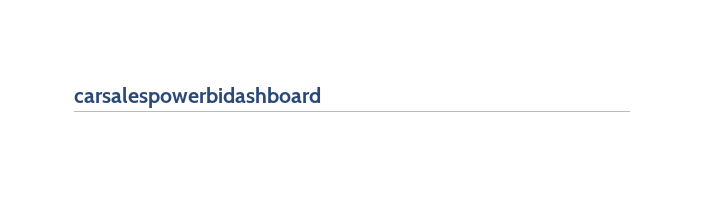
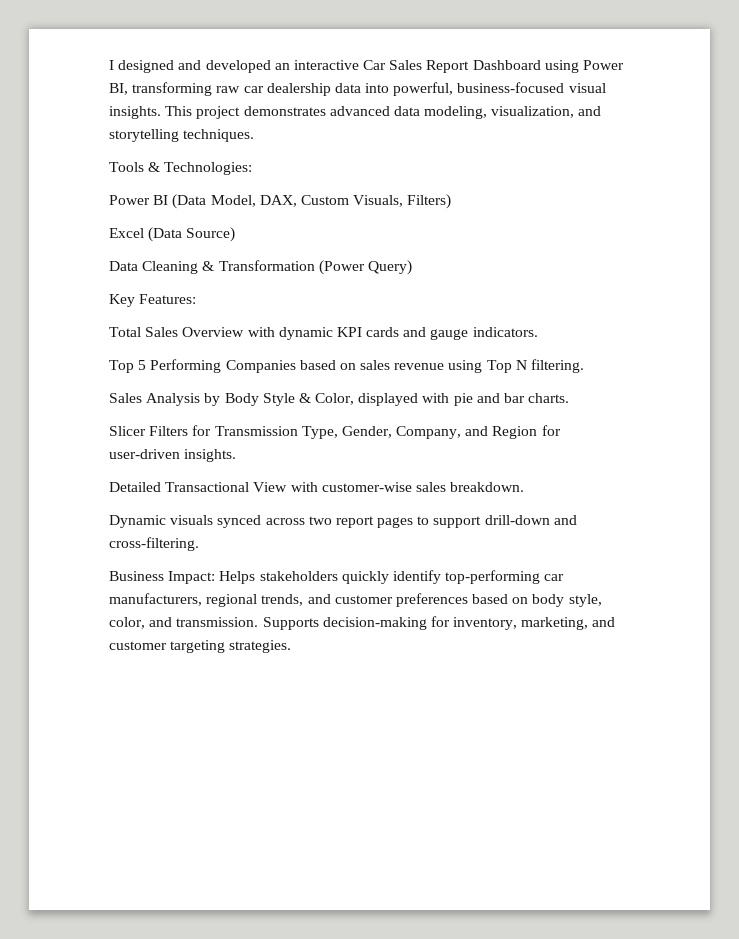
[74,87,321,108] carsalespowerbidashboard -> [109,60,625,73] [109,82,606,96] [109,106,602,119] [109,129,255,142] [109,162,253,175] [109,194,452,209] [109,227,236,242] [109,260,412,275] [109,294,197,307] [109,327,538,340] [109,359,585,373] [109,393,570,406] [109,425,561,439] [109,449,237,462] [109,482,525,492] [109,515,577,528] [109,537,199,551] [109,570,565,584] [109,593,602,607] [109,616,616,630] [109,640,292,653] I designed and developed an interactive Car Sales Report Dashboard using Power BI, transforming raw car dealership data into powerful, business-focused visual insights. This project demonstrates advanced data modeling, visualization, and storytelling techniques. // Tools & Technologies: // Power BI (Data Model, DAX, Custom Visuals, Filters) // Excel (Data Source) // Data Cleaning & Transformation (Power Query) // Key Features: // Total Sales Overview with dynamic KPI cards and gauge indicators. // Top 5 Performing Companies based on sales revenue using Top N filtering. // Sales Analysis by Body Style & Color, displayed with pie and bar charts. // Slicer Filters for Transmission Type, Gender, Company, and Region for user-driven insights. // Detailed Transactional View with customer-wise sales breakdown. // Dynamic visuals synced across two report pages to support drill-down and cross-filtering. // Business Impact: Helps stakeholders quickly identify top-performing car manufacturers, regional trends, and customer preferences based on body style, color, and transmission. Supports decision-making for inventory, marketing, and customer targeting strategies.

